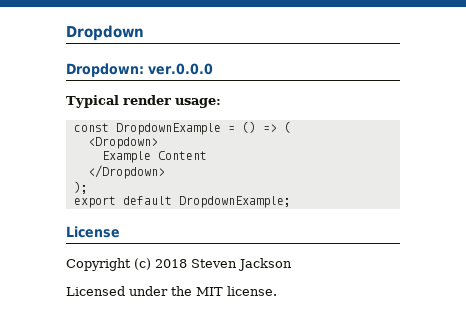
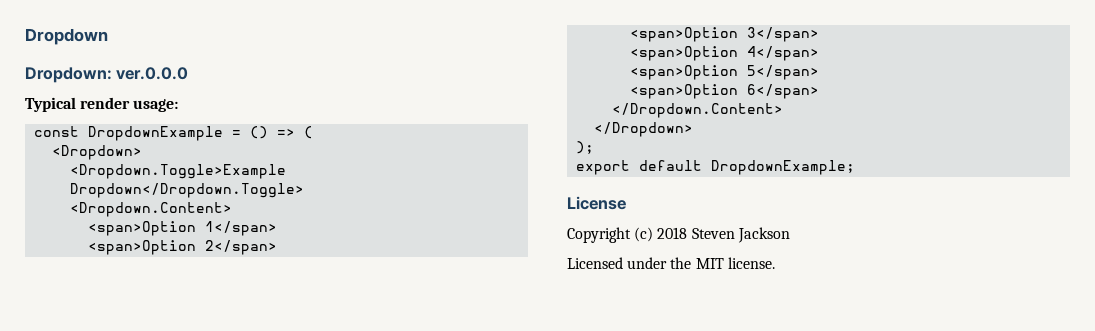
[101,151,207,163] Example Content -> [70,164,287,179] [70,183,305,198] [70,202,233,217] [88,221,278,236] [88,240,278,255] [630,27,820,42] [630,46,820,61] [630,65,820,80] [630,84,820,99] [612,103,784,118] <Dropdown.Toggle>Example Dropdown</Dropdown.Toggle> // <Dropdown.Content> // <span>Option 1</span> // <span>Option 2</span> // <span>Option 3</span> // <span>Option 4</span> // <span>Option 5</span> // <span>Option 6</span> // </Dropdown.Content>

